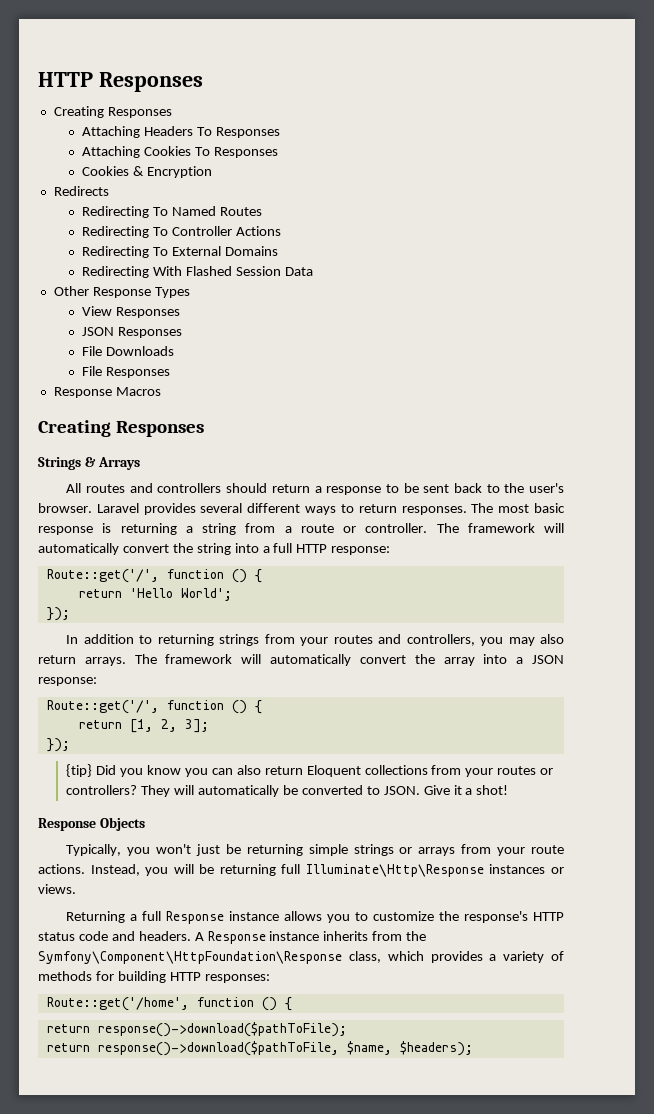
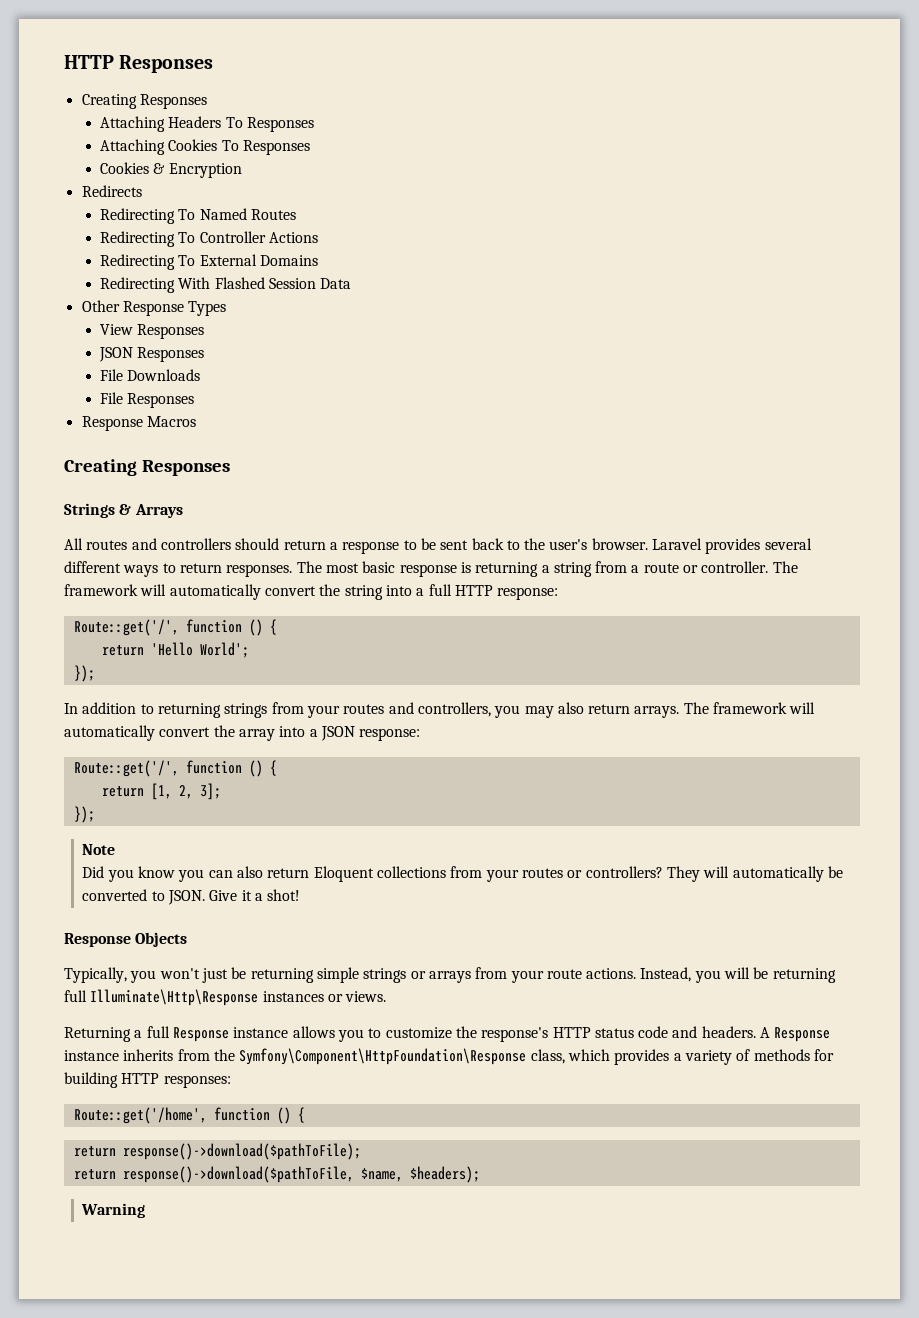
[66,764,93,777] {tip} -> [82,844,116,855] Note //
(473, 1048) none -> [81,1203,146,1218] // Warning

